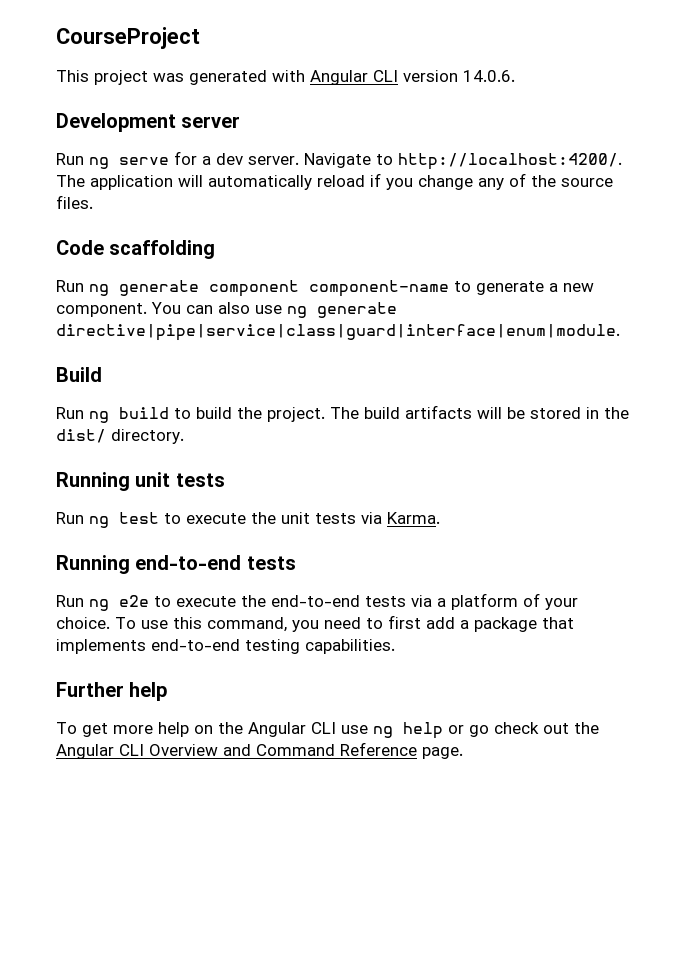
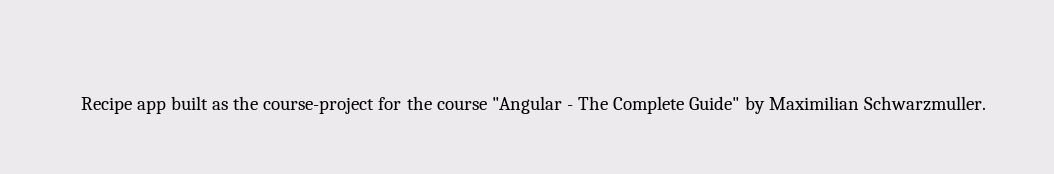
[56,27,200,49] [56,70,515,85] [56,113,241,132] [56,151,622,170] [56,173,613,190] [56,195,93,209] [56,240,216,259] [56,280,594,297] [56,302,397,318] [56,324,620,341] [56,367,102,382] [56,405,629,423] [56,429,184,444] [56,472,225,491] [56,512,440,528] [56,555,296,574] [56,593,578,611] [56,615,574,632] [56,639,395,654] [56,682,168,701] [56,722,599,739] [56,742,463,759] CourseProject // This project was generated with Angular CLI version 14.0.6. // Development server // Run ng serve for a dev server. Navigate to http://localhost:4200/. The application will automatically reload if you change any of the source files. // Code scaffolding // Run ng generate component component-name to generate a new component. You can also use ng generate directive|pipe|service|class|guard|interface|enum|module. // Build // Run ng build to build the project. The build artifacts will be stored in the dist/ directory. // Running unit tests // Run ng test to execute the unit tests via Karma. // Running end-to-end tests // Run ng e2e to execute the end-to-end tests via a platform of your choice. To use this command, you need to first add a package that implements end-to-end testing capabilities. // Further help // To get more help on the Angular CLI use ng help or go check out the Angular CLI Overview and Command Reference page. -> [80,96,986,114] Recipe app built as the course-project for the course "Angular - The Complete Guide" by Maximilian Schwarzmuller.

